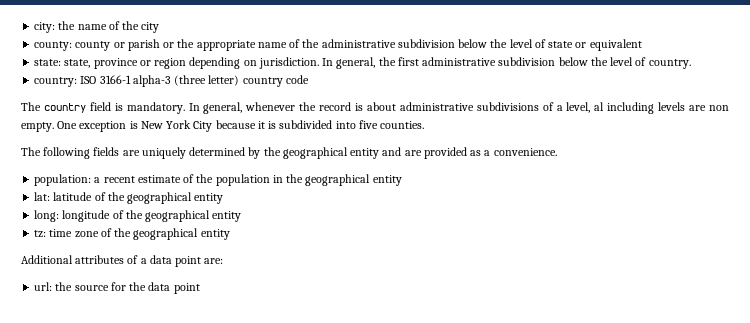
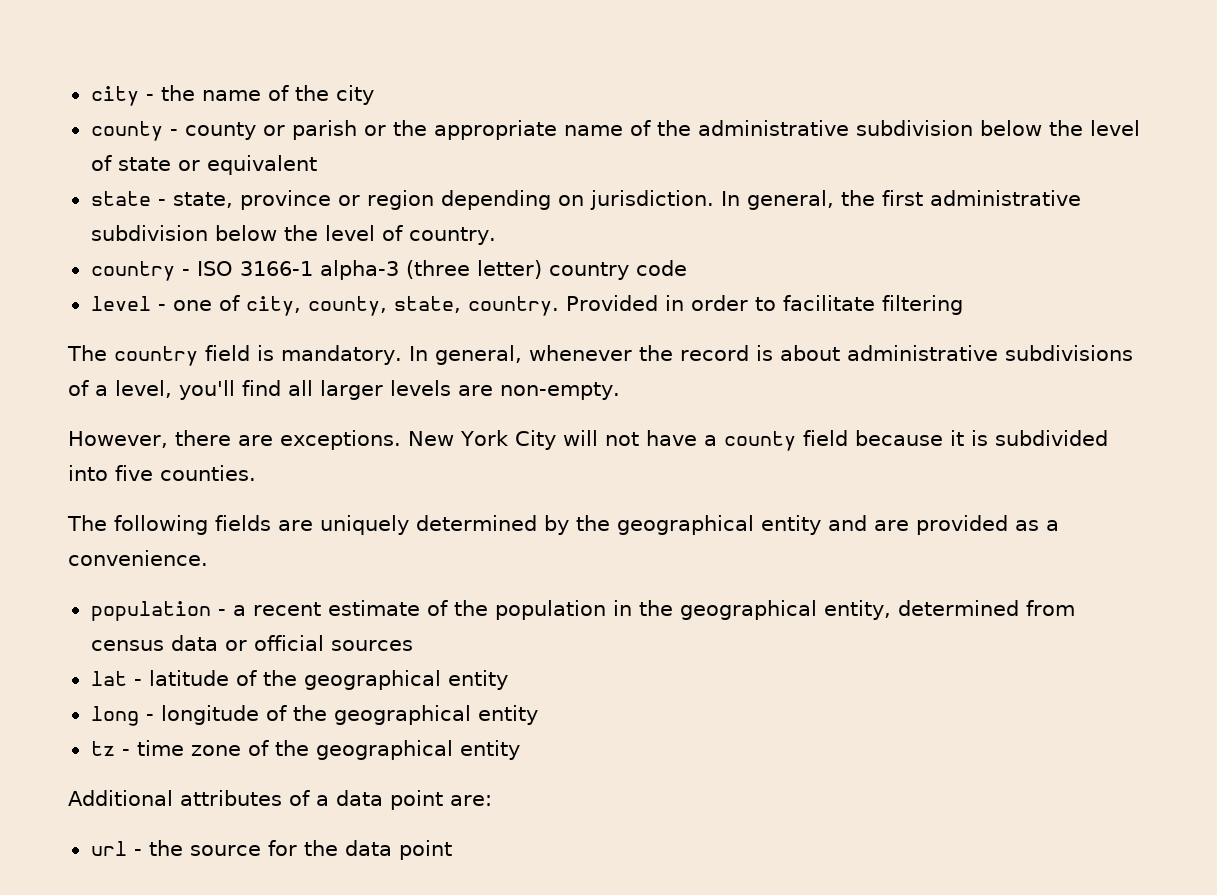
[34,22,56,33] city: -> [90,86,154,106] city -
[34,41,73,51] county: -> [90,121,178,141] county -
[34,59,62,66] state: -> [90,191,166,206] state -
[34,77,78,87] country: -> [90,261,190,281] country -
(309, 79) none -> [90,295,963,316] // level - one of city, county, state, country. Provided in order to facilitate filtering
[594,102,730,114] [21,120,213,132] al including levels are non empty. One exception is New York City -> [179,380,620,400] [68,430,848,451] you'll find all larger levels are non-empty. // However, there are exceptions. New York City will not have a county field
[34,174,92,186] population: -> [90,601,226,621] population -
[372,175,402,186] [34,192,51,201] entity // lat: -> [823,600,1075,620] [90,635,413,651] [90,671,142,686] entity, determined from census data or official sources // lat -
[34,210,60,222] long: -> [90,706,154,726] long -
[34,230,47,238] tz: -> [90,741,130,756] tz -
[34,282,53,291] url: -> [90,841,142,856] url -

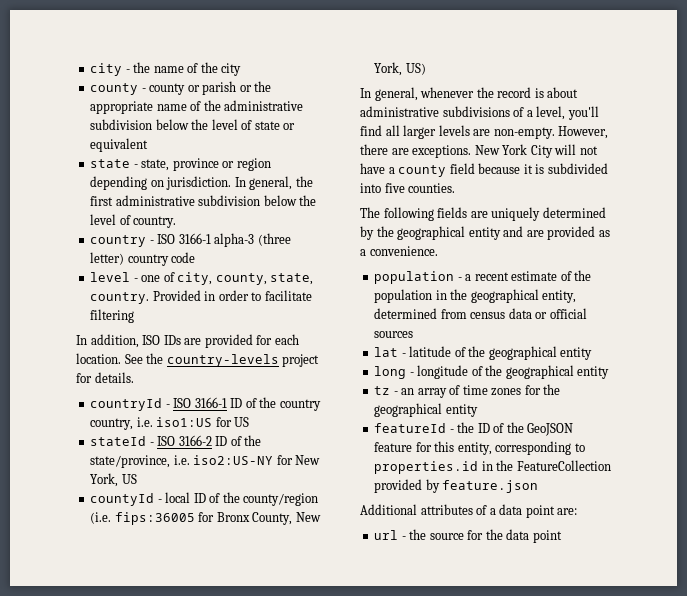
[67,345,402,366] The country field is mandatory. -> [76,334,299,348] [76,353,320,367] [76,372,134,383] [90,397,321,411] [90,417,250,430] [90,435,262,446] [90,455,321,468] [90,473,137,487] [90,492,319,506] [90,512,321,525] [374,62,426,76] In addition, ISO IDs are provided for each location. See the country-levels project for details. // countryId - ISO 3166-1 ID of the country country, i.e. iso1:US for US // stateId - ISO 3166-2 ID of the state/province, i.e. iso2:US-NY for New York, US // countyId - local ID of the county/region (i.e. fips:36005 for Bronx County, New York, US) //
(620, 391) // -> (555, 133) none
[136,740,520,760] time zone of the geographical entity -> [401,384,561,398] [374,403,478,417] [374,422,574,436] [374,441,585,455] [374,460,611,474] [374,479,539,493] an array of time zones for the geographical entity // featureId - the ID of the GeoJSON feature for this entity, corresponding to properties.id in the FeatureCollection provided by feature.json

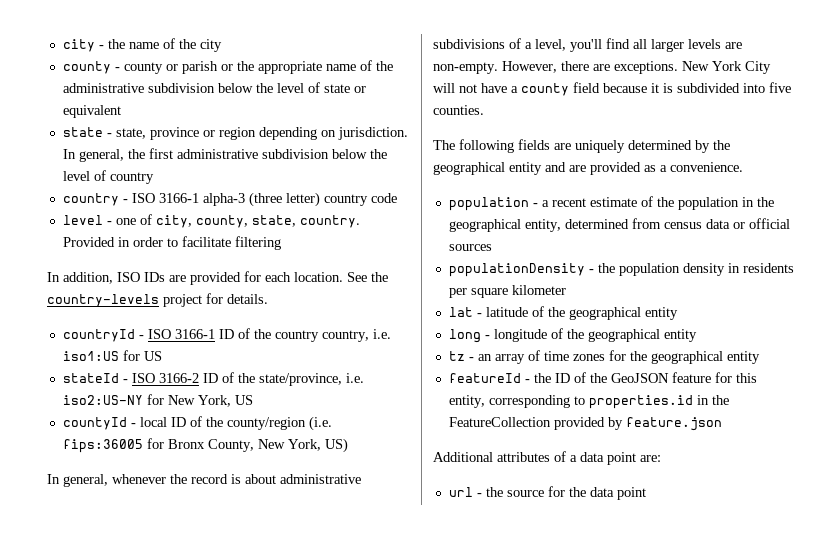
[133,216,177,228] country. -> [109,172,154,184] country
(414, 334) none -> [448,263,794,277] [448,285,566,298] // populationDensity - the population density in residents per square kilometer

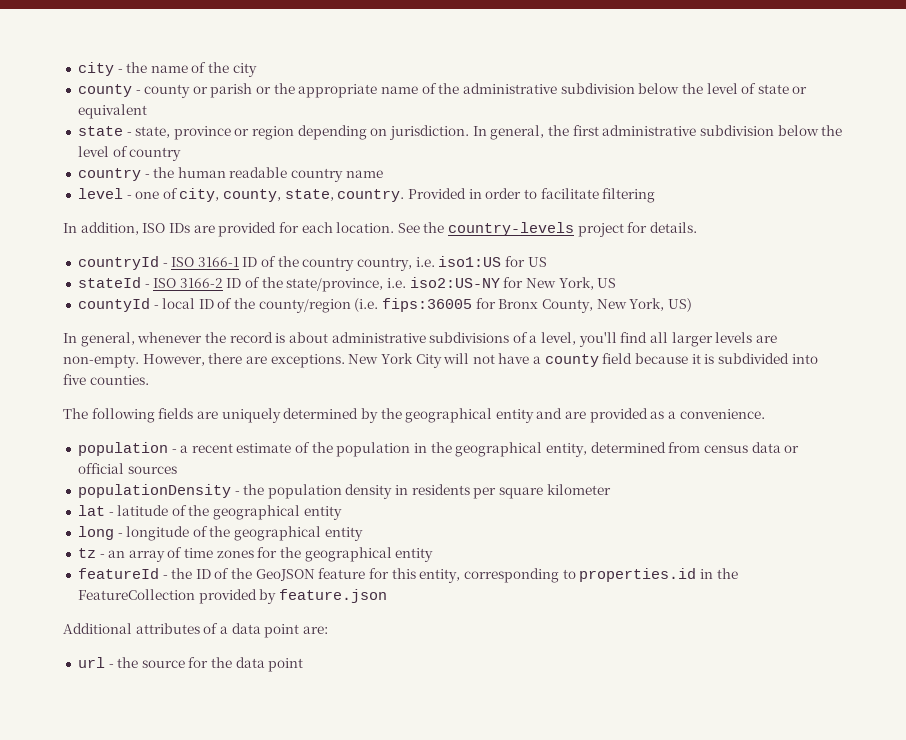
[131,192,397,207] ISO 3166-1 alpha-3 (three letter) country code -> [153,167,383,182] the human readable country name

